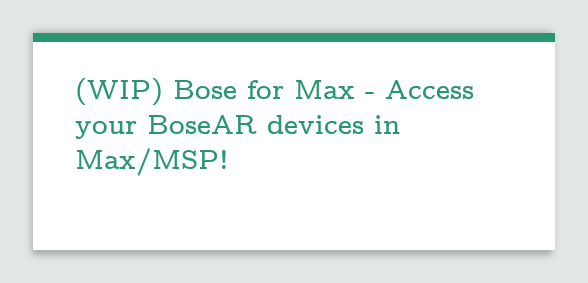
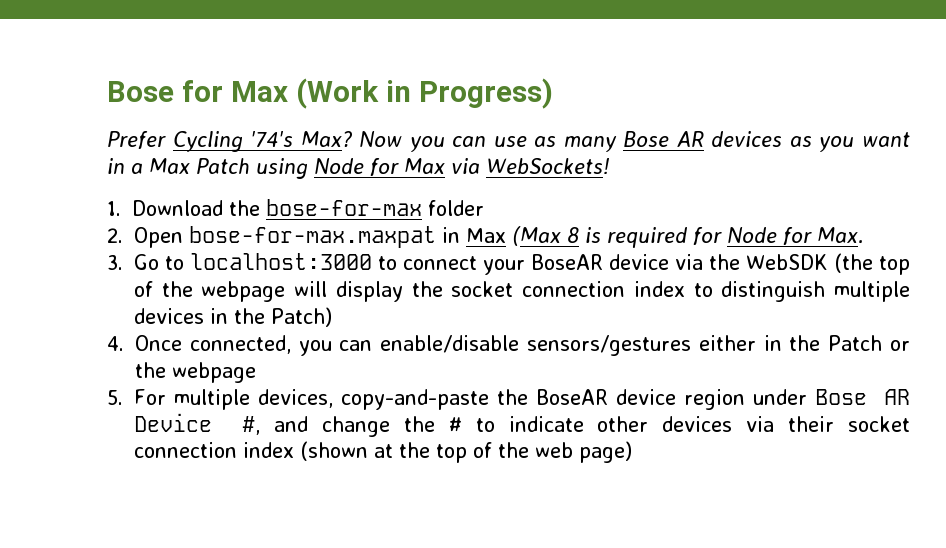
[75,78,163,106] (WIP) -> (107, 91) none
[365,80,474,99] [75,115,400,139] [75,148,229,176] - Access your BoseAR devices in Max/MSP! -> [295,78,553,109] [107,131,910,152] [107,158,610,179] [107,199,484,216] [107,226,864,248] [107,253,911,275] [134,281,911,302] [134,307,332,327] [107,335,910,356] [135,362,256,383] [107,389,910,410] [134,413,910,437] [134,441,632,463] (Work in Progress) // Prefer Cycling '74's Max? Now you can use as many Bose AR devices as you want in a Max Patch using Node for Max via WebSockets! // 1. Download the bose-for-max folder // 2. Open bose-for-max.maxpat in Max (Max 8 is required for Node for Max. // 3. Go to localhost:3000 to connect your BoseAR device via the WebSDK (the top of the webpage will display the socket connection index to distinguish multiple devices in the Patch) // 4. Once connected, you can enable/disable sensors/gestures either in the Patch or the webpage // 5. For multiple devices, copy-and-paste the BoseAR device region under Bose AR Device #, and change the # to indicate other devices via their socket connection index (shown at the top of the web page)

